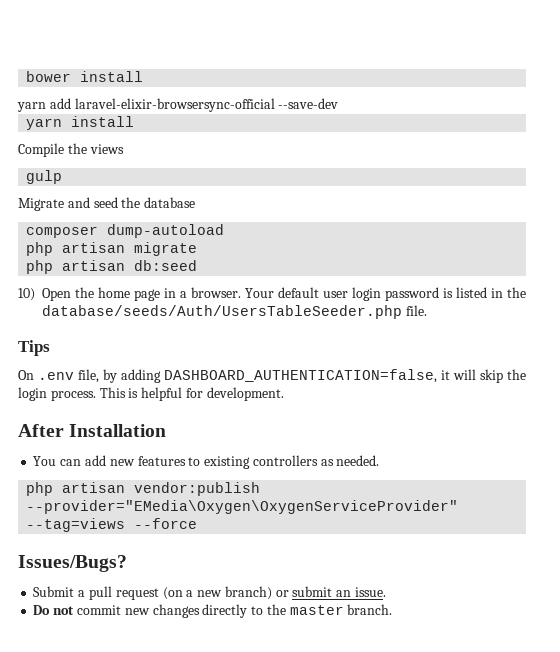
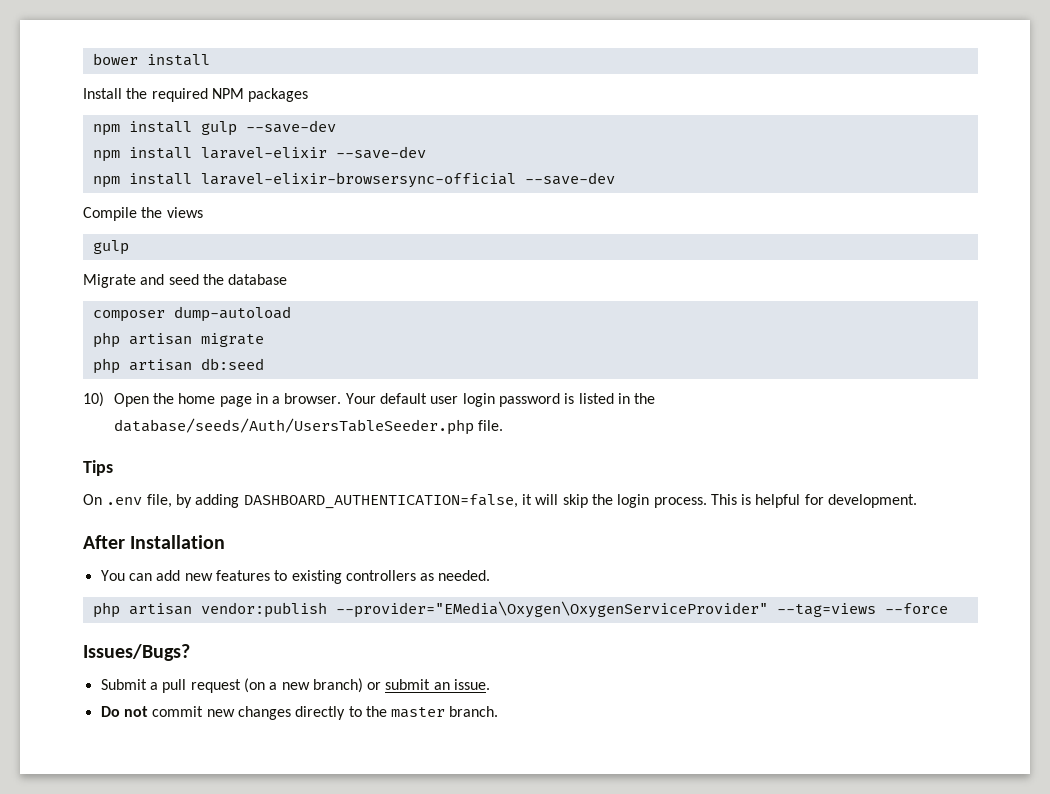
[17,98,71,112] yarn add -> [83,88,309,102] [92,120,336,136] [92,146,426,162] [92,173,192,188] Install the required NPM packages // npm install gulp --save-dev // npm install laravel-elixir --save-dev // npm install
[26,116,135,130] // yarn install -> (615, 178) none

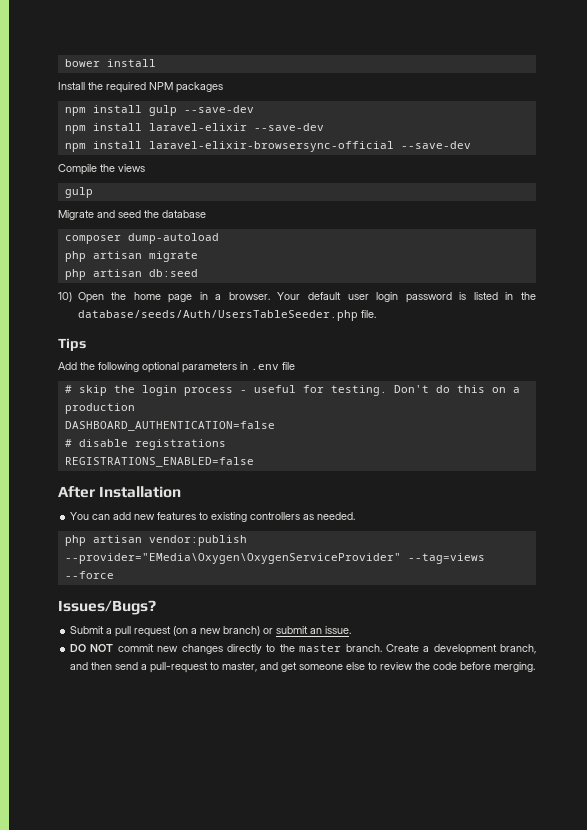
[83,494,918,509] On .env file, by adding DASHBOARD_AUTHENTICATION=false, it will skip the login process. This is helpful for development. -> [58,362,295,373] [64,385,520,396] [64,403,135,414] [64,421,275,431] [64,439,226,450] [64,457,254,467] Add the following optional parameters in .env file // # skip the login process - useful for testing. Don't do this on a production // DASHBOARD_AUTHENTICATION=false // # disable registrations // REGISTRATIONS_ENABLED=false
[100,706,148,717] Do not -> [70,644,114,652] DO NOT
(499, 711) none -> [385,644,536,655] [70,662,536,673] Create a development branch, and then send a pull-request to master, and get someone else to review the code before merging.

